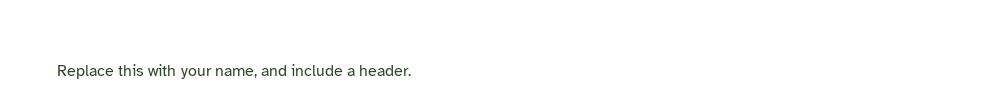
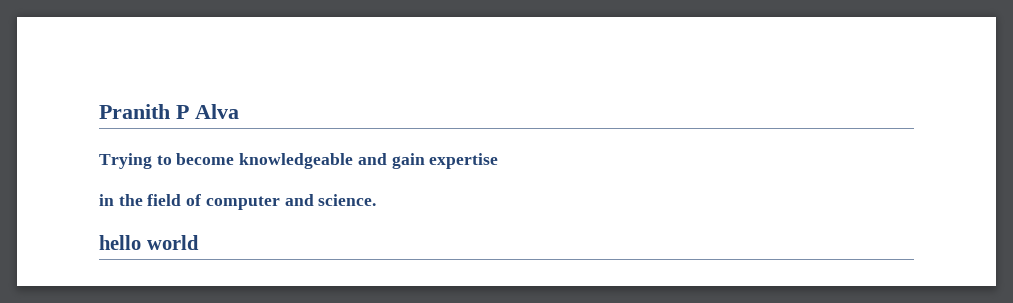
[57,64,412,79] Replace this with your name, and include a header. -> [99,104,239,119] [99,153,499,169] [99,194,377,210] [99,235,199,250] Pranith P Alva // Trying to become knowledgeable and gain expertise // in the field of computer and science. // hello world

